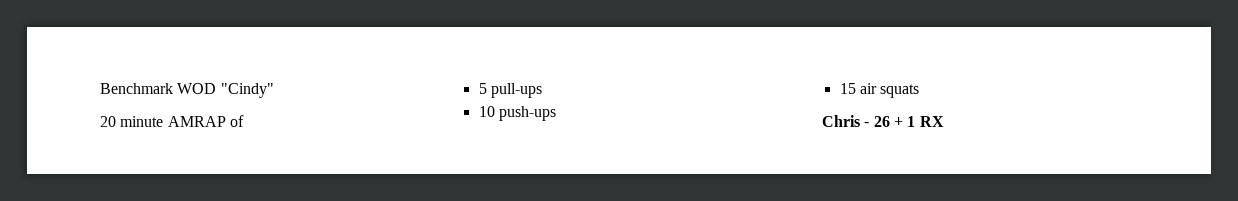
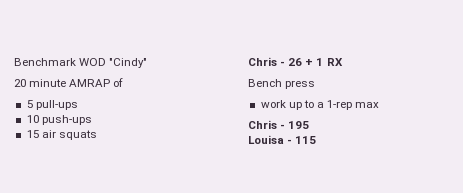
(944, 121) none -> [248,79,316,89] [260,100,380,110] [248,120,310,129] [248,135,317,144] // Bench press // work up to a 1-rep max // Chris - 195 // Louisa - 115

